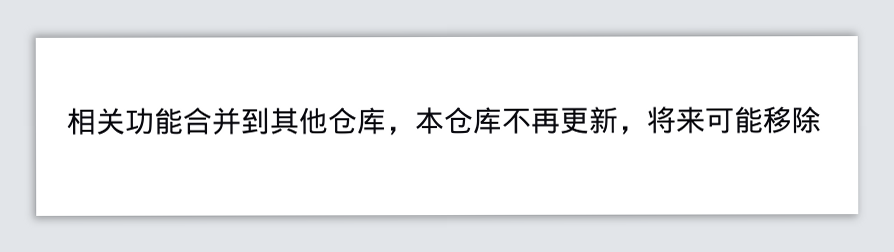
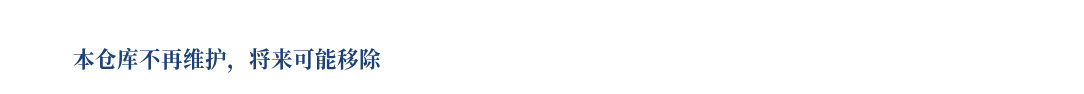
[66,107,416,136] 相关功能合并到其他仓库， -> (73, 59) none
[559,106,619,134] 更新 -> [183,48,227,70] 维护

